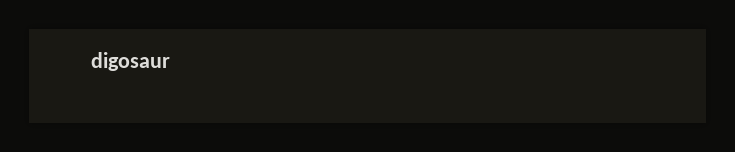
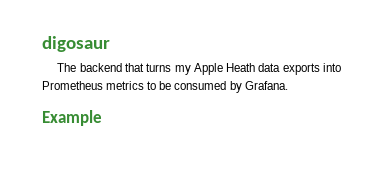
(170, 61) none -> [57,63,341,75] [42,81,288,93] [42,110,102,126] // The backend that turns my Apple Heath data exports into Prometheus metrics to be consumed by Grafana. // Example

